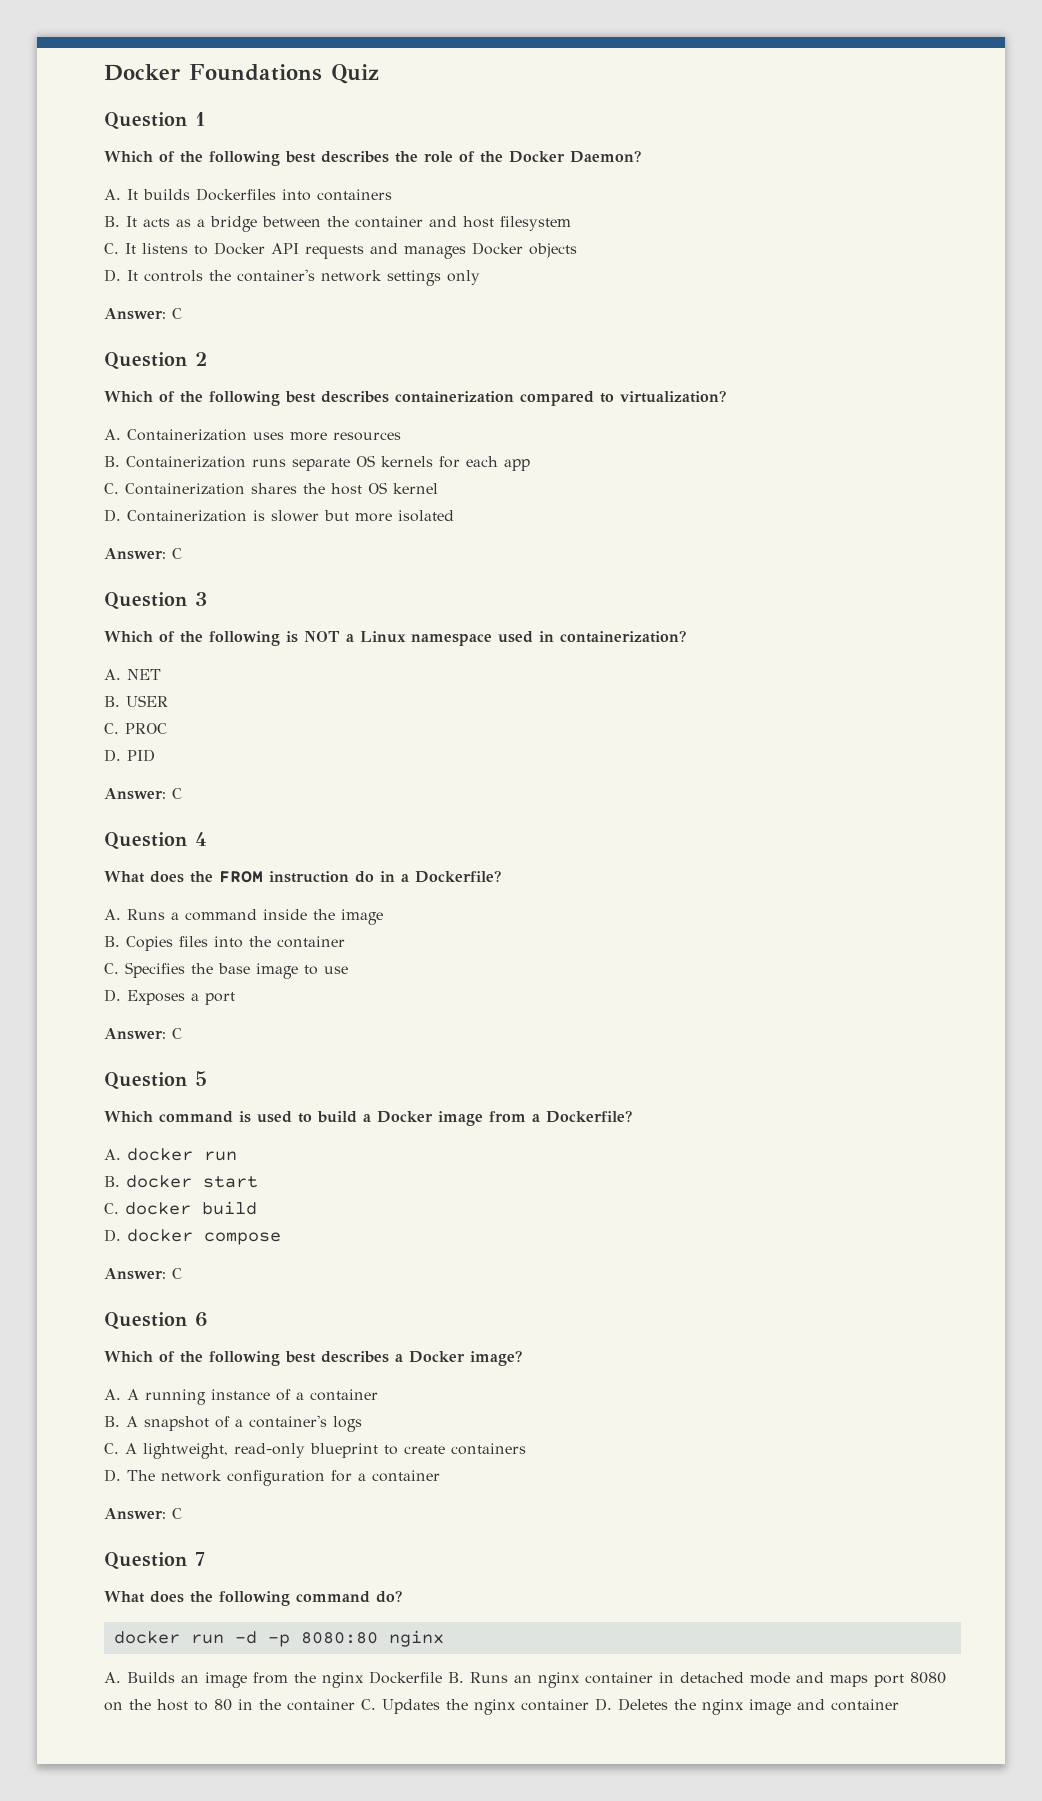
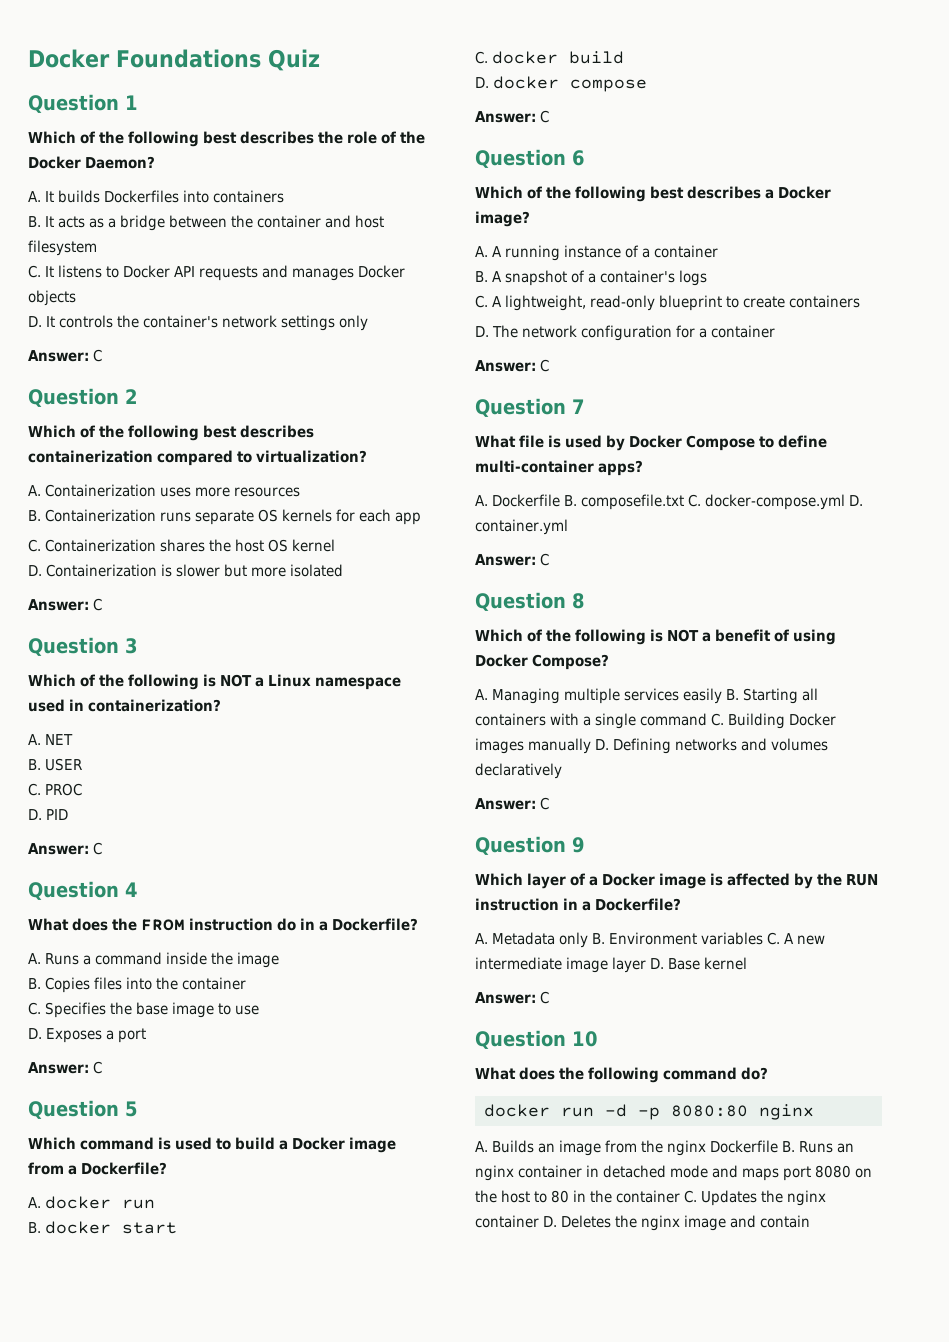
(205, 1559) none -> [475,435,827,451] [475,460,643,476] [475,494,863,510] [475,519,568,535] [475,553,549,566] [475,592,585,611] [475,629,836,645] [475,654,609,670] [475,688,818,704] [475,713,836,729] [475,738,828,754] [475,763,562,779] [475,797,549,810] [475,836,585,855] [475,873,878,889] [475,898,681,911] [475,932,825,948] [475,957,747,973] [475,991,549,1004] [475,1030,598,1049] // What file is used by Docker Compose to define multi-container apps? // A. Dockerfile B. composefile.txt C. docker-compose.yml D. container.yml // Answer: C // Question 8 // Which of the following is NOT a benefit of using Docker Compose? // A. Managing multiple services easily B. Starting all containers with a single command C. Building Docker images manually D. Defining networks and volumes declaratively // Answer: C // Question 9 // Which layer of a Docker image is affected by the RUN instruction in a Dockerfile? // A. Metadata only B. Environment variables C. A new intermediate image layer D. Base kernel // Answer: C // Question 10
[831,1699,899,1711] container -> [760,1215,810,1228] contain

